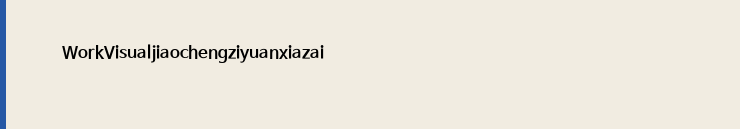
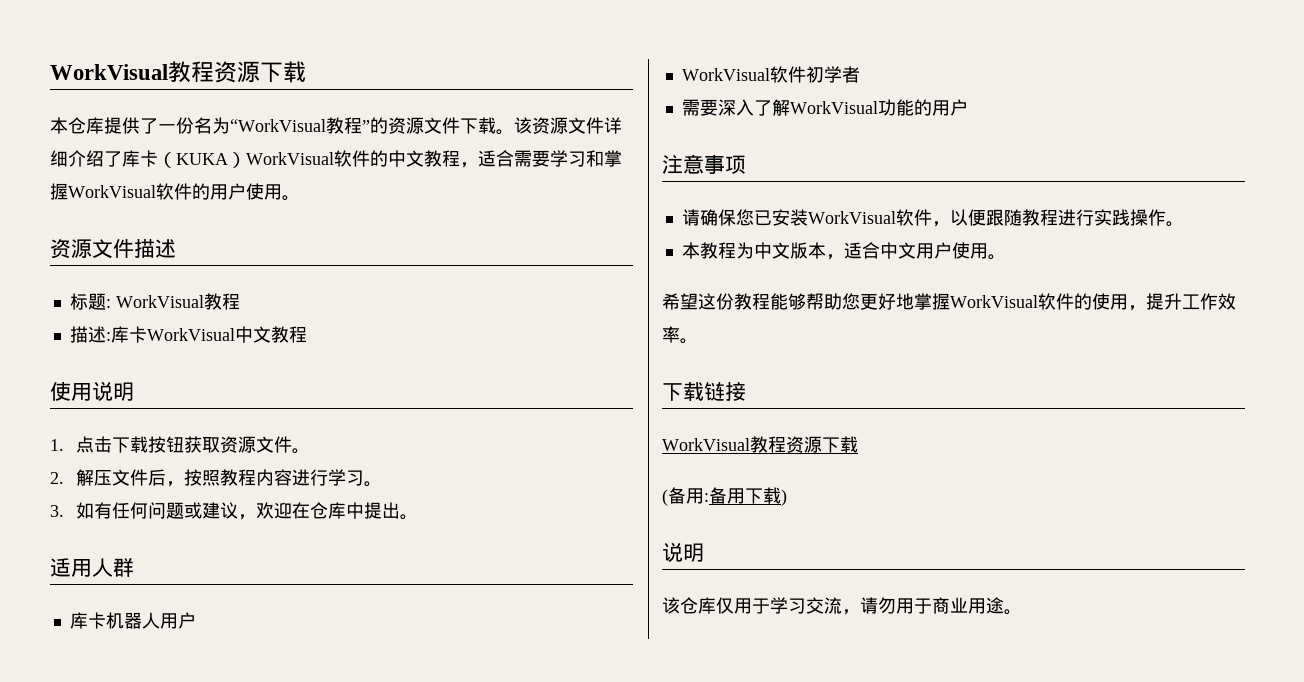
[62,44,324,63] WorkVisualjiaochengziyuanxiazai -> [50,61,306,83] [50,117,622,135] [50,150,622,168] [50,183,300,201] [50,239,176,259] [69,293,240,310] [69,326,307,343] [50,381,134,401] [50,436,311,454] [50,469,383,487] [50,502,419,520] [50,558,134,577] [69,612,196,629] [681,66,860,83] [681,99,968,116] [662,154,746,174] [681,209,1184,227] [681,242,1006,260] [662,293,1236,311] [662,326,698,344] [662,381,746,402] [662,436,858,453] [662,487,787,506] [662,542,704,562] [662,597,1022,615] WorkVisual教程资源下载 // 本仓库提供了一份名为“WorkVisual教程”的资源文件下载。该资源文件详细介绍了库卡（KUKA）WorkVisual软件的中文教程，适合需要学习和掌握WorkVisual软件的用户使用。 // 资源文件描述 // 标题: WorkVisual教程 // 描述:库卡WorkVisual中文教程 // 使用说明 // 1.点击下载按钮获取资源文件。 // 2.解压文件后，按照教程内容进行学习。 // 3.如有任何问题或建议，欢迎在仓库中提出。 // 适用人群 // 库卡机器人用户 // WorkVisual软件初学者 // 需要深入了解WorkVisual功能的用户 // 注意事项 // 请确保您已安装WorkVisual软件，以便跟随教程进行实践操作。 // 本教程为中文版本，适合中文用户使用。 // 希望这份教程能够帮助您更好地掌握WorkVisual软件的使用，提升工作效率。 // 下载链接 // WorkVisual教程资源下载 // (备用:备用下载) // 说明 // 该仓库仅用于学习交流，请勿用于商业用途。

